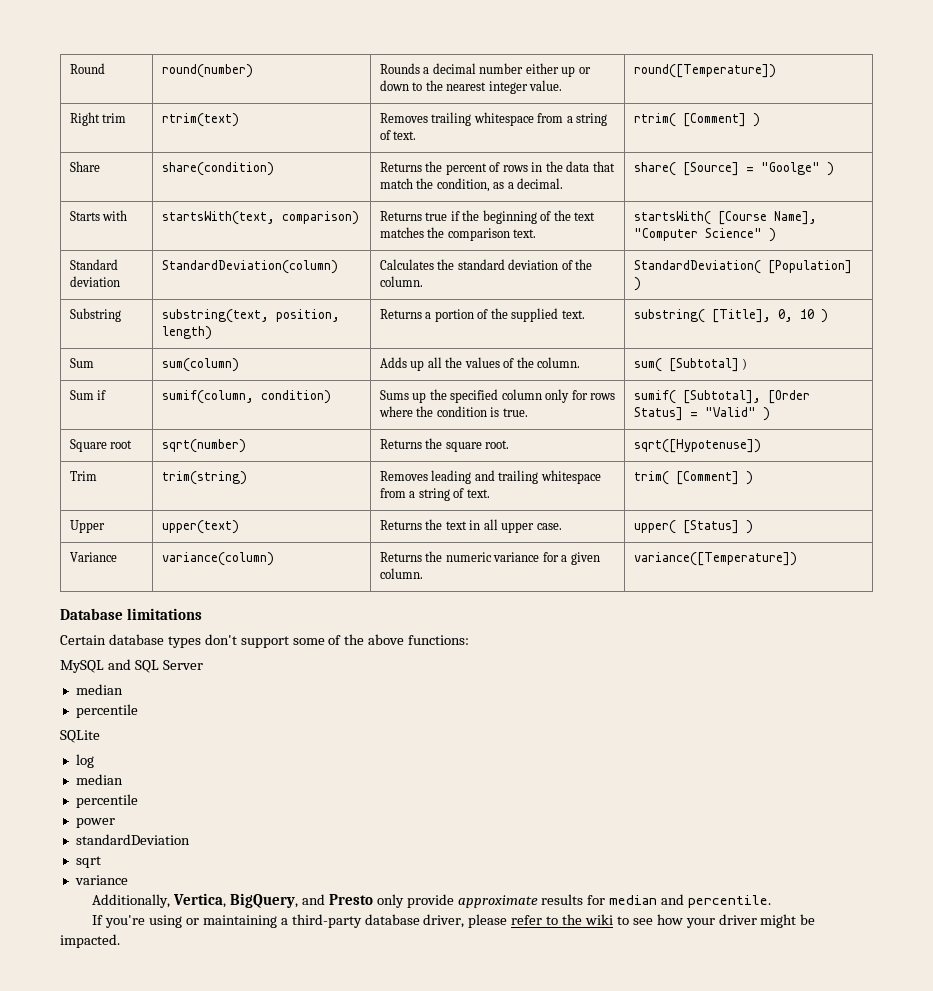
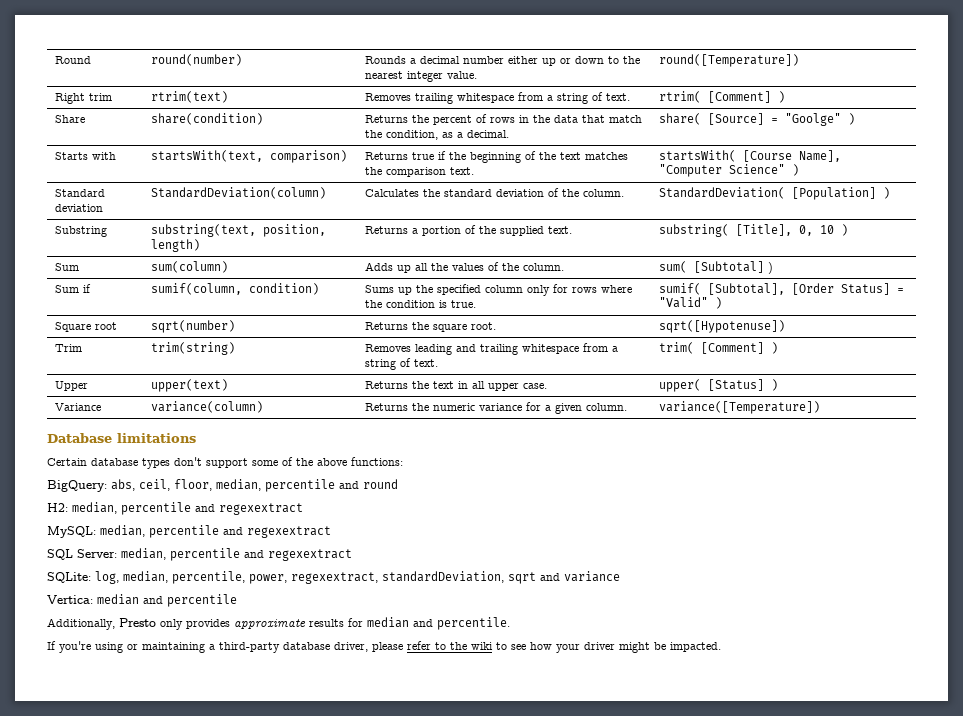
[60,659,203,673] [75,684,123,695] [75,704,138,718] [60,730,100,743] [75,754,94,768] [75,774,123,785] [75,794,138,808] [75,818,115,828] [75,834,190,845] [75,856,101,868] [74,875,128,885] [92,893,325,908] MySQL and SQL Server // median // percentile // SQLite // log // median // percentile // power // standardDeviation // sqrt // variance // Additionally, Vertica, BigQuery, and -> [47,479,398,492] [47,502,303,515] [47,525,331,538] [47,548,352,561] [47,571,620,584] [47,594,237,607] [47,618,115,630] BigQuery: abs, ceil, floor, median, percentile and round // H2: median, percentile and regexextract // MySQL: median, percentile and regexextract // SQL Server: median, percentile and regexextract // SQLite: log, median, percentile, power, regexextract, standardDeviation, sqrt and variance // Vertica: median and percentile // Additionally,
[406,894,454,908] provide -> [186,619,230,629] provides

